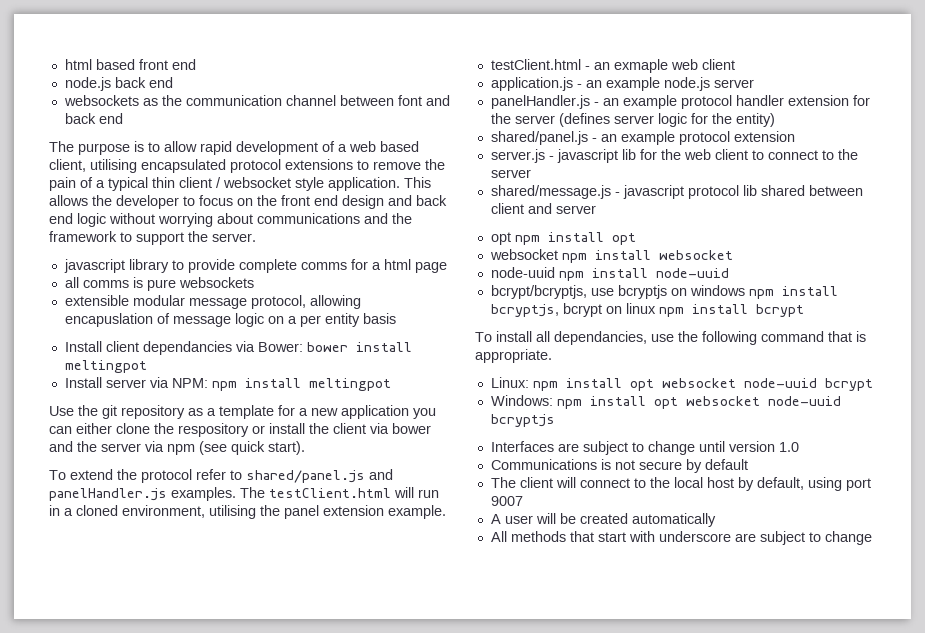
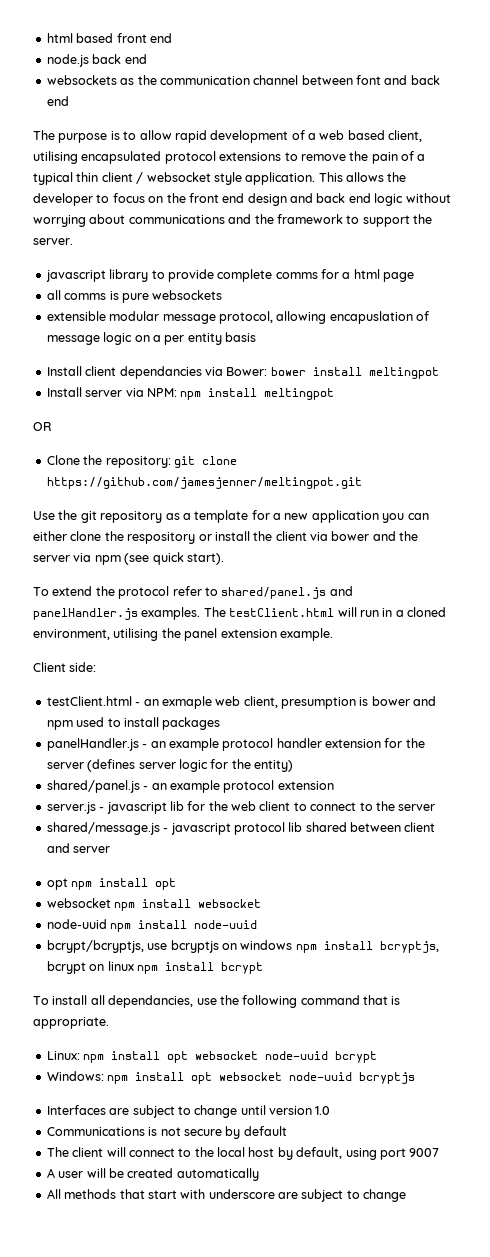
(391, 384) none -> [33,422,52,431] [46,455,237,468] [46,477,362,489] // OR // Clone the repository: git clone https://github.com/jamesjenner/meltingpot.git
(446, 512) none -> [33,662,97,672] // Client side:
[701,59,735,70] [490,77,754,91] client // application.js - an example node.js server -> [243,696,437,709] [46,717,221,730] client, presumption is bower and npm used to install packages

